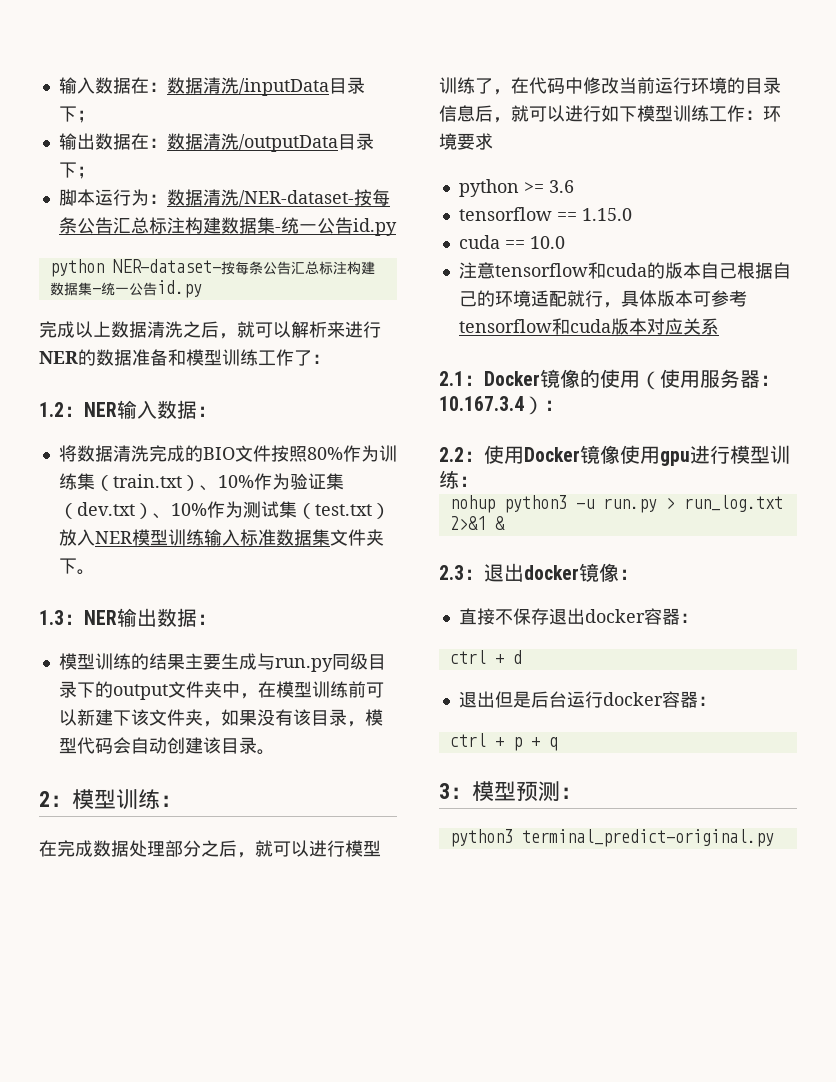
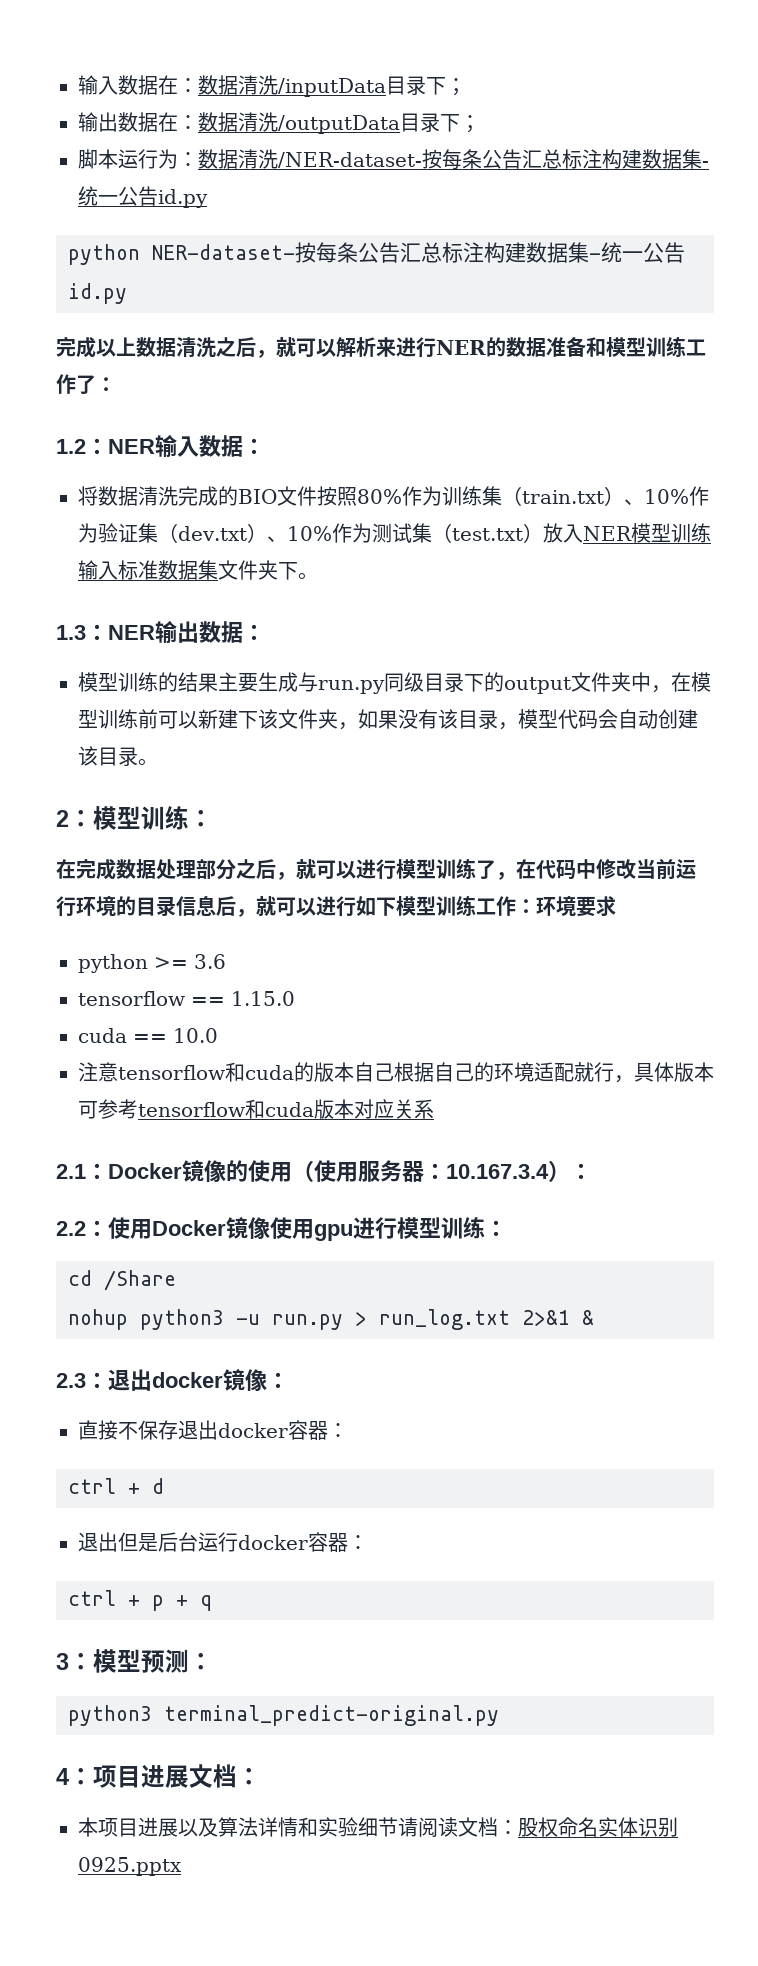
(479, 481) none -> [68,1270,176,1291] // cd /Share
(774, 838) none -> [56,1764,261,1788] [78,1817,678,1837] [78,1857,182,1876] // 4：项目进展文档： // 本项目进展以及算法详情和实验细节请阅读文档：股权命名实体识别0925.pptx

